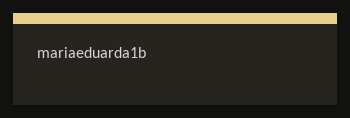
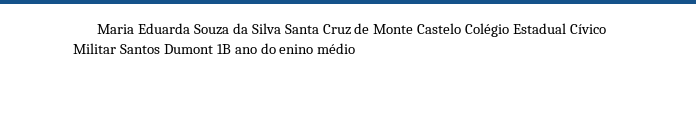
[37,47,146,58] mariaeduarda1b -> [97,23,607,37] [73,43,356,54] Maria Eduarda Souza da Silva Santa Cruz de Monte Castelo Colégio Estadual Cívico Militar Santos Dumont 1B ano do enino médio

